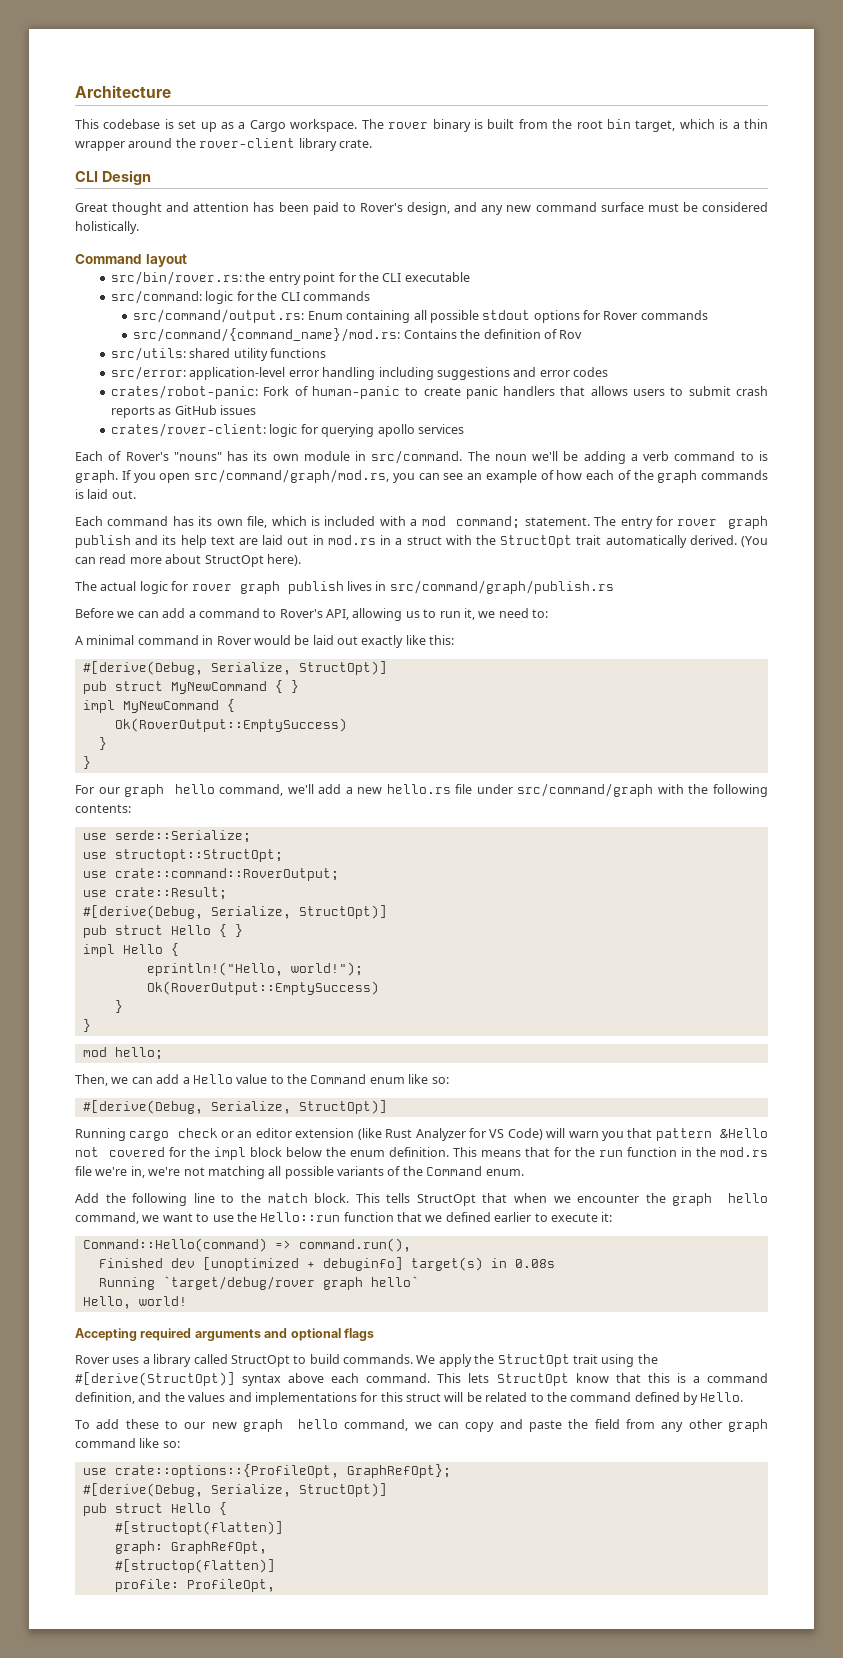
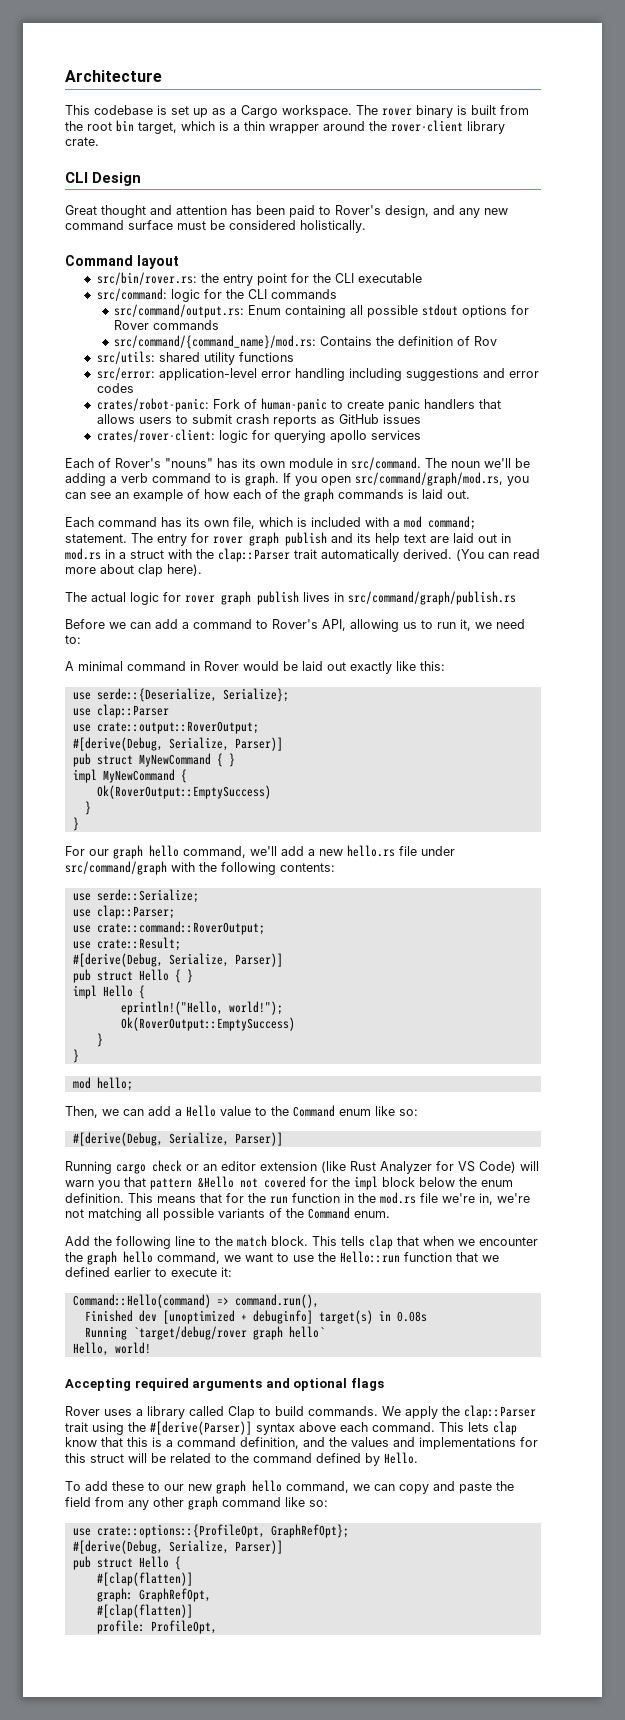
[500,535,573,548] StructOpt -> [218,548,290,562] clap::Parser
[204,555,264,567] StructOpt -> [138,564,163,577] clap
[82,661,387,675] // #[derive(Debug, Serialize, StructOpt)] -> [72,688,289,702] [72,704,169,718] [72,721,259,734] [72,737,283,751] // use serde::{Deserialize, Serialize}; // use clap::Parser // use crate::output::RoverOutput; // #[derive(Debug, Serialize, Parser)]
[114,849,283,862] structopt::StructOpt; -> [96,905,175,919] clap::Parser;
[298,905,387,919] StructOpt)] -> [234,953,283,967] Parser)]
[298,1100,387,1114] StructOpt)] -> [234,1132,283,1146] Parser)]
[416,1194,476,1206] StructOpt -> [369,1235,393,1249] clap
[230,1355,290,1367] StructOpt -> [228,1406,255,1419] Clap
[497,1354,570,1367] StructOpt -> [464,1405,536,1419] clap::Parser
[75,1372,235,1386] #[derive(StructOpt)] -> [150,1421,252,1435] #[derive(Parser)]
[496,1373,569,1386] StructOpt -> [493,1421,517,1435] clap
[298,1483,387,1497] StructOpt)] -> [234,1540,283,1554] Parser)]
[114,1521,283,1535] #[structopt(flatten)] -> [96,1572,193,1586] #[clap(flatten)]
[114,1559,275,1573] #[structop(flatten)] -> [96,1604,193,1618] #[clap(flatten)]

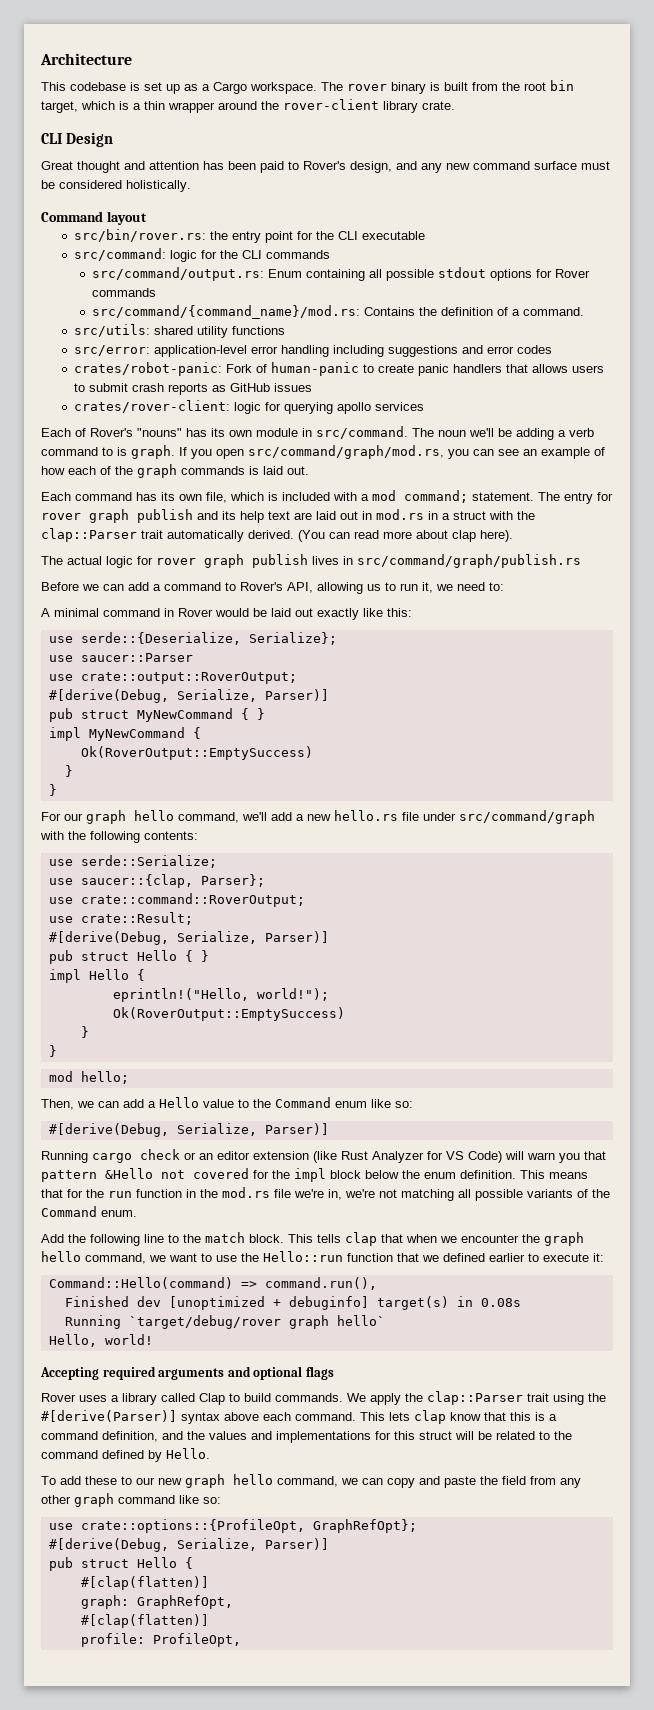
[474,336,498,346] Rov -> [512,307,585,316] a command.
[96,704,169,718] clap::Parser -> [80,653,193,662] saucer::Parser
[96,905,175,919] clap::Parser; -> [80,874,265,888] saucer::{clap, Parser};

